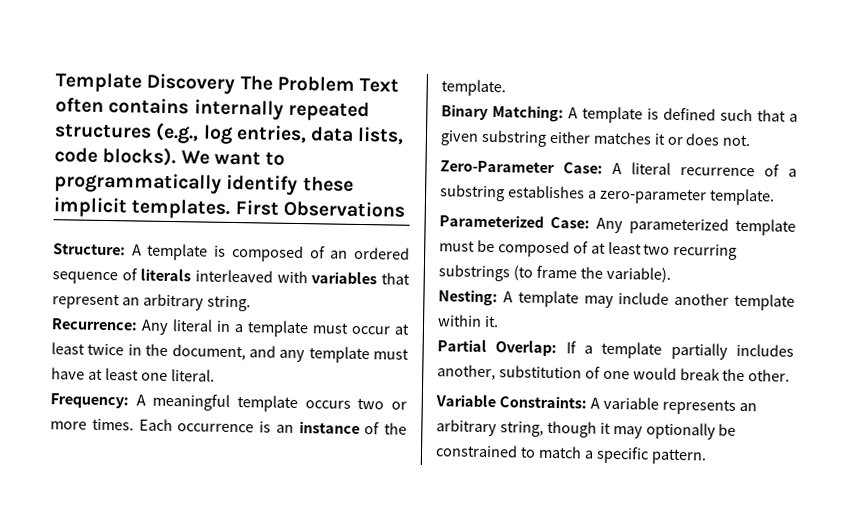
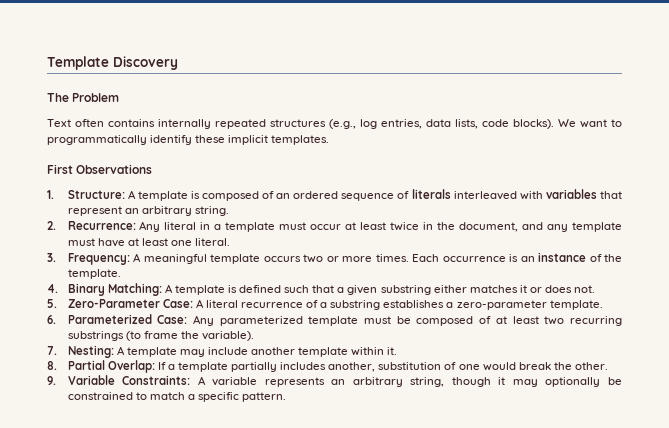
(236, 84) none -> (178, 63) //
(355, 83) none -> (120, 97) //
(231, 208) none -> (330, 140) //
(405, 209) none -> [47,190,54,199] 1.
(251, 303) none -> [47,221,56,230] 2.
(215, 375) none -> [47,253,56,262] 3.
(506, 88) none -> [47,284,58,293] 4.
(752, 140) none -> [47,299,57,308] 5.
(775, 197) none -> [47,315,56,324] 6.
(671, 274) none -> [47,346,57,355] 7.
(499, 321) none -> [47,361,57,370] 8.
(791, 375) none -> [47,376,56,385] 9.

